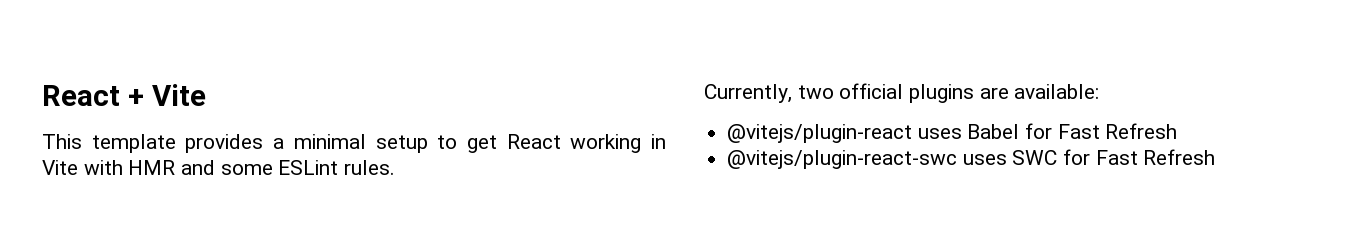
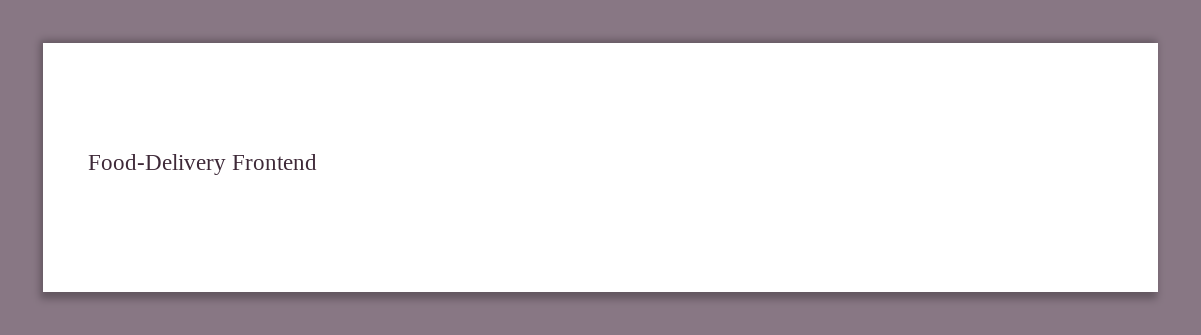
[42,84,206,106] [42,134,666,153] [42,160,396,175] [704,83,1100,103] [727,123,1178,143] [727,149,1216,169] React + Vite // This template provides a minimal setup to get React working in Vite with HMR and some ESLint rules. // Currently, two official plugins are available: // @vitejs/plugin-react uses Babel for Fast Refresh // @vitejs/plugin-react-swc uses SWC for Fast Refresh -> [88,154,318,175] Food-Delivery Frontend

